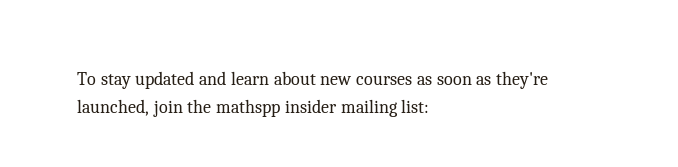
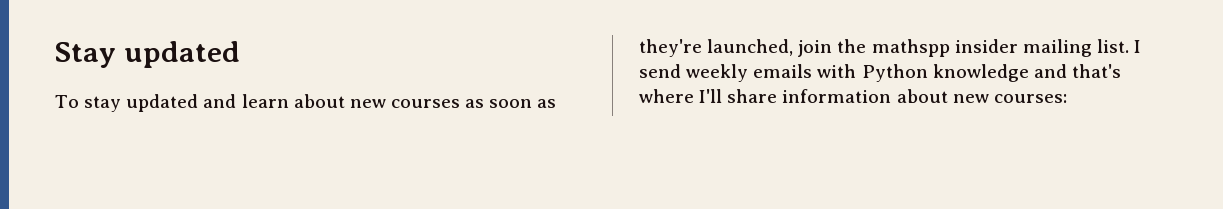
(77, 78) none -> [55,41,240,68] Stay updated //
[401,99,430,113] list: -> [1096,39,1142,53] [639,64,1121,82] [639,89,1067,103] list. I send weekly emails with Python knowledge and that's where I'll share information about new courses:

